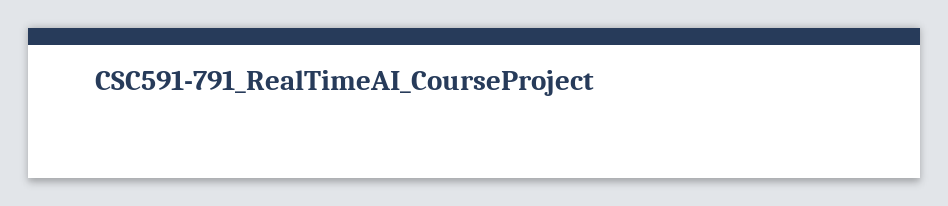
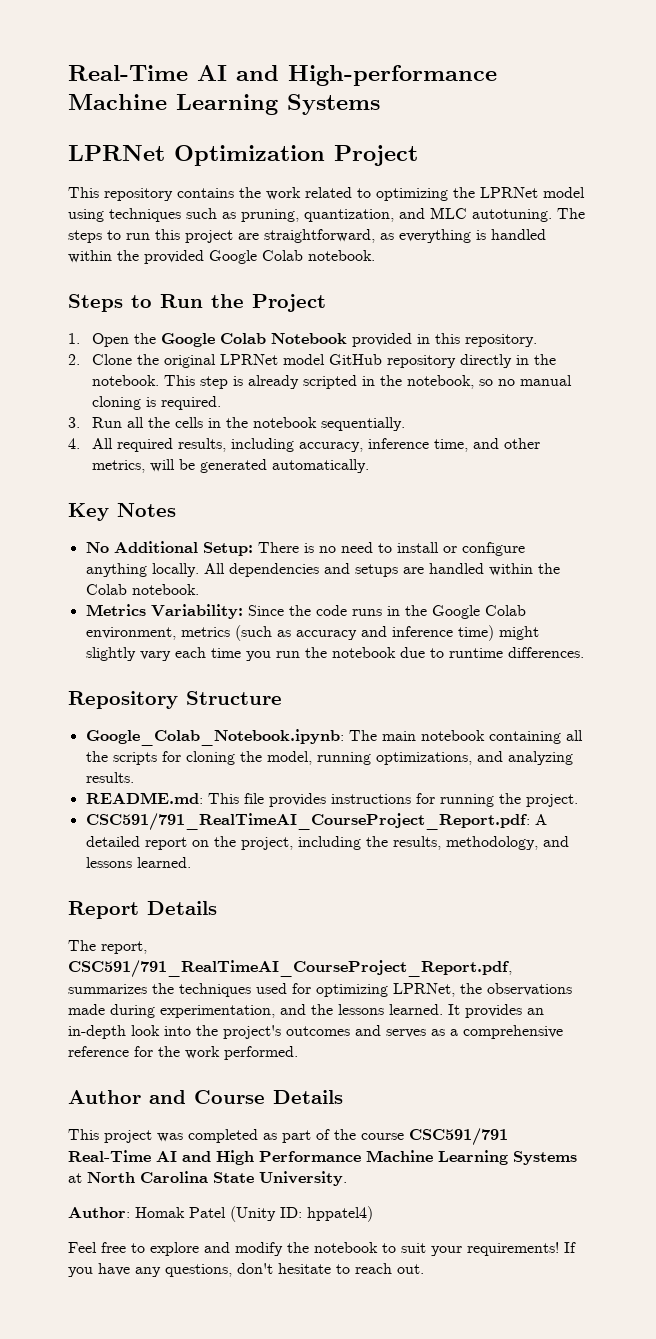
[95,70,594,96] CSC591-791_RealTimeAI_CourseProject -> [68,65,497,86] [68,94,380,115] [68,145,418,166] [68,187,585,201] [68,207,585,222] [68,229,546,243] [68,250,375,264] [68,294,326,312] [68,333,538,347] [68,354,557,368] [92,375,573,389] [92,396,222,410] [68,417,406,431] [68,438,541,452] [92,459,370,473] [68,503,176,521] [85,541,525,556] [85,563,560,577] [85,584,199,595] [85,604,526,619] [85,625,539,641] [85,647,584,661] [68,691,282,709] [85,729,583,746] [85,751,573,765] [85,772,134,783] [85,792,578,807] [85,813,547,831] [85,836,569,850] [85,857,191,868] [68,901,217,919] [68,940,147,954] [68,960,512,978] [68,983,572,997] [68,1004,544,1018] [68,1025,563,1039] [68,1046,298,1060] [68,1090,343,1104] [68,1128,508,1146] [68,1150,577,1165] [68,1171,347,1186] [68,1206,373,1222] [68,1242,576,1256] [68,1263,424,1277] Real-Time AI and High-performance Machine Learning Systems // LPRNet Optimization Project // This repository contains the work related to optimizing the LPRNet model using techniques such as pruning, quantization, and MLC autotuning. The steps to run this project are straightforward, as everything is handled within the provided Google Colab notebook. // Steps to Run the Project // 1. Open the Google Colab Notebook provided in this repository. // 2. Clone the original LPRNet model GitHub repository directly in the notebook. This step is already scripted in the notebook, so no manual cloning is required. // 3. Run all the cells in the notebook sequentially. // 4. All required results, including accuracy, inference time, and other metrics, will be generated automatically. // Key Notes // No Additional Setup: There is no need to install or configure anything locally. All dependencies and setups are handled within the Colab notebook. // Metrics Variability: Since the code runs in the Google Colab environment, metrics (such as accuracy and inference time) might slightly vary each time you run the notebook due to runtime differences. // Repository Structure // Google_Colab_Notebook.ipynb: The main notebook containing all the scripts for cloning the model, running optimizations, and analyzing results. // README.md: This file provides instructions for running the project. // CSC591/791_RealTimeAI_CourseProject_Report.pdf: A detailed report on the project, including the results, methodology, and lessons learned. // Report Details // The report, CSC591/791_RealTimeAI_CourseProject_Report.pdf, summarizes the techniques used for optimizing LPRNet, the observations made during experimentation, and the lessons learned. It provides an in-depth look into the project's outcomes and serves as a comprehensive reference for the work performed. // Author and Course Details // This project was completed as part of the course CSC591/791 Real-Time AI and High Performance Machine Learning Systems at North Carolina State University. // Author: Homak Patel (Unity ID: hppatel4) // Feel free to explore and modify the notebook to suit your requirements! If you have any questions, don't hesitate to reach out.

